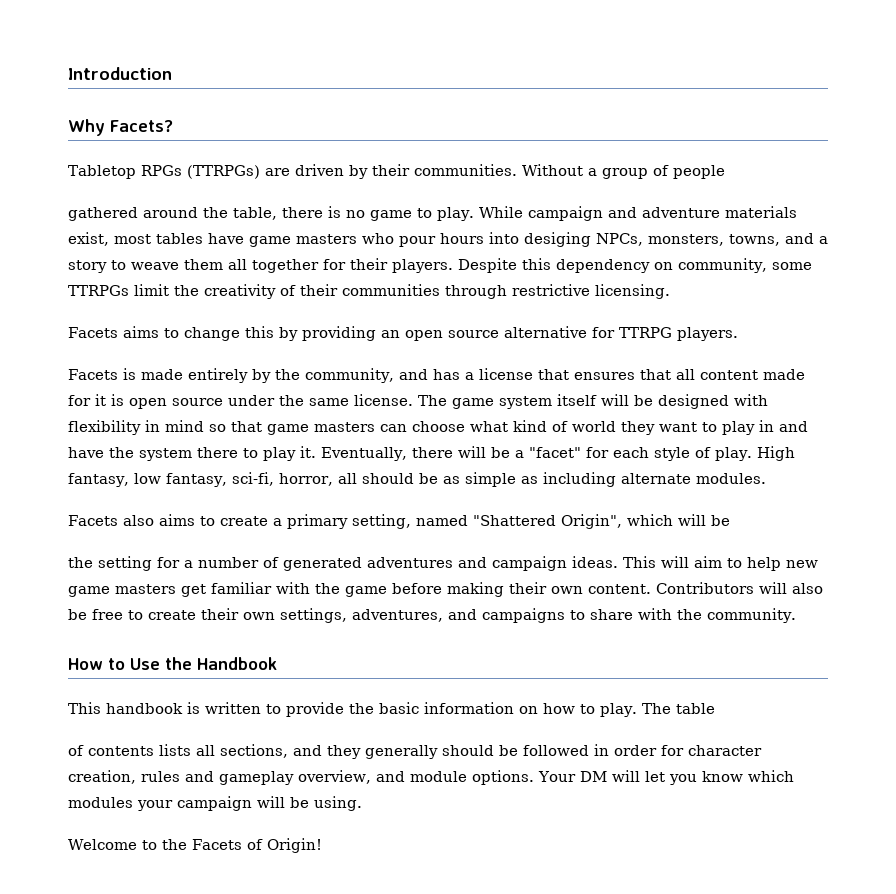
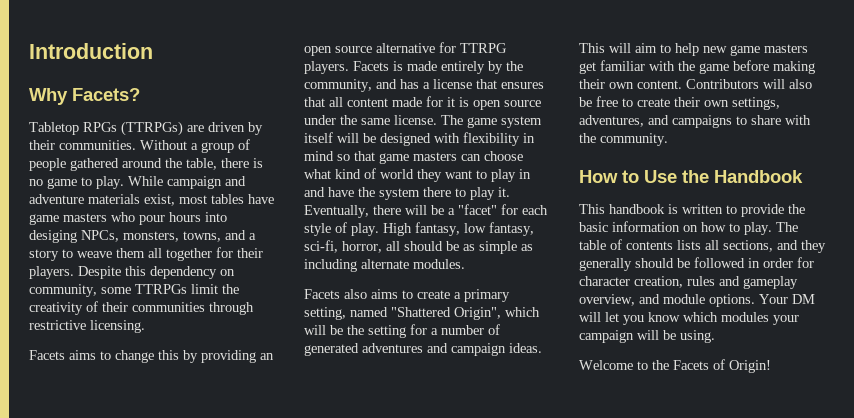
(725, 172) // -> (66, 164) none
(738, 334) // -> (349, 67) none
(730, 520) // -> (343, 330) none
(715, 708) // -> (606, 245) none

